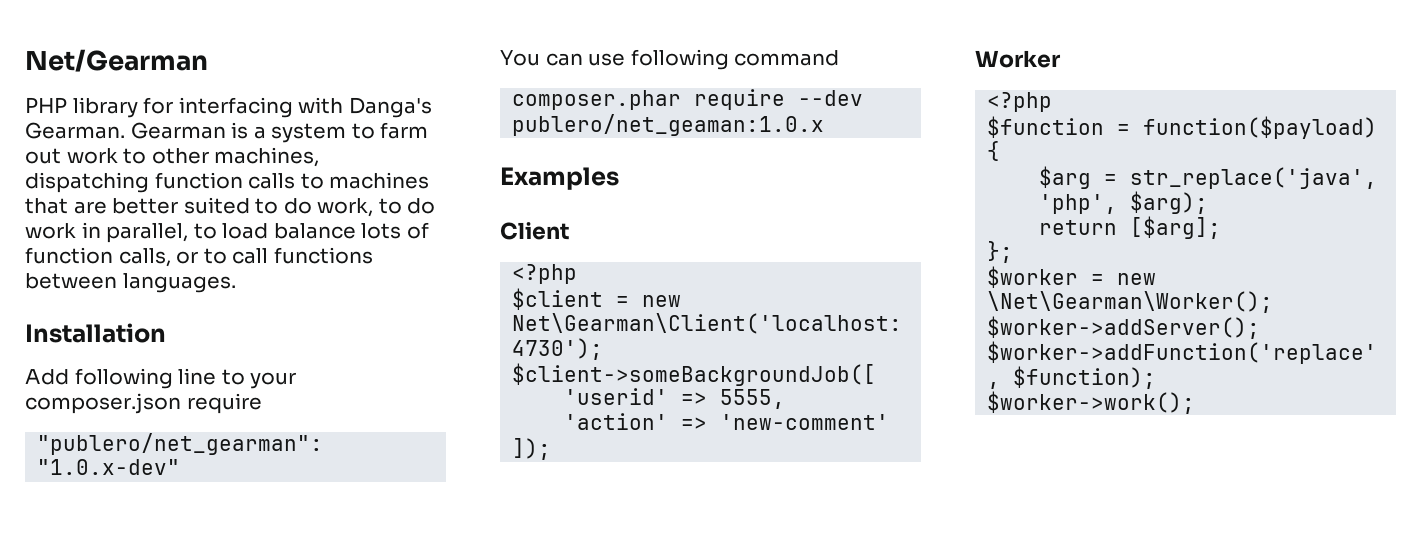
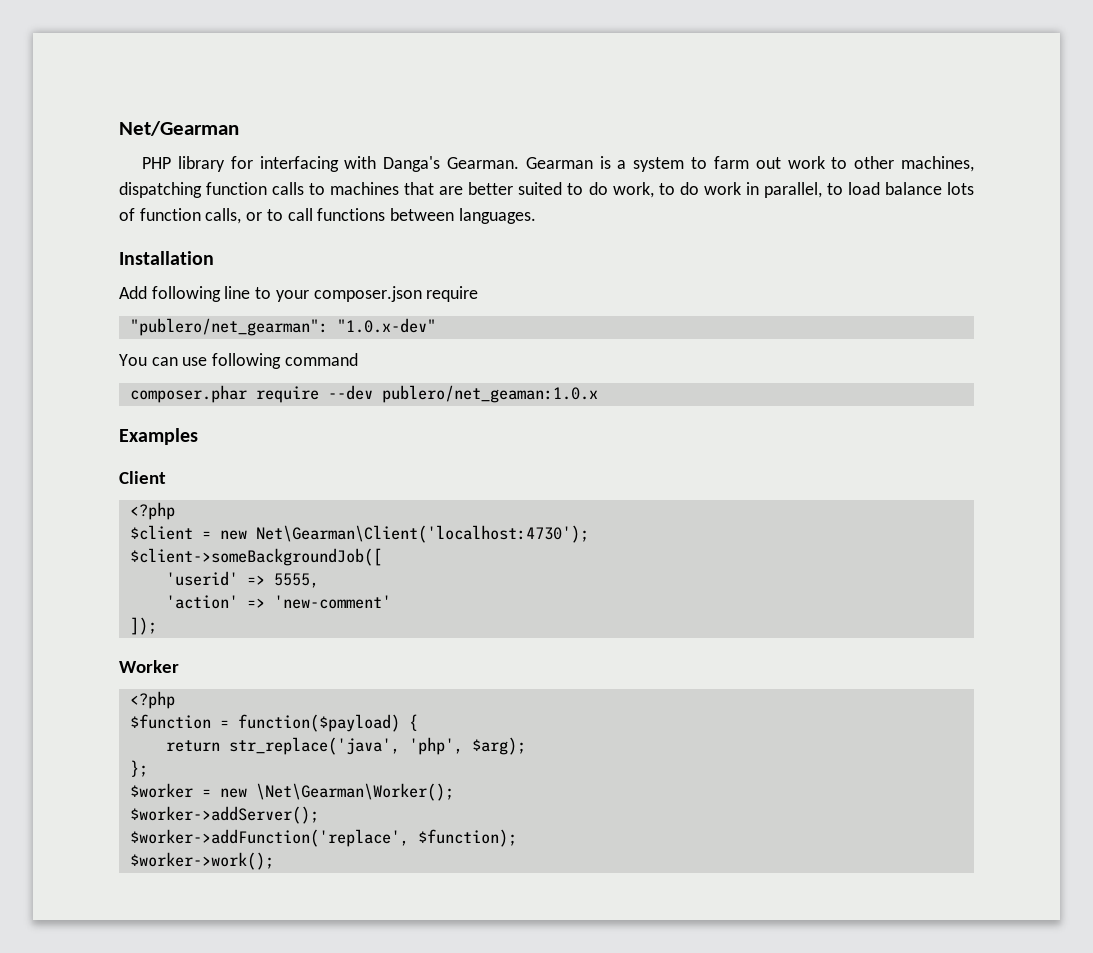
[1039,166,1118,189] $arg = -> [165,740,220,752] return
[1039,216,1222,239] // return [$arg]; -> (526, 746) none

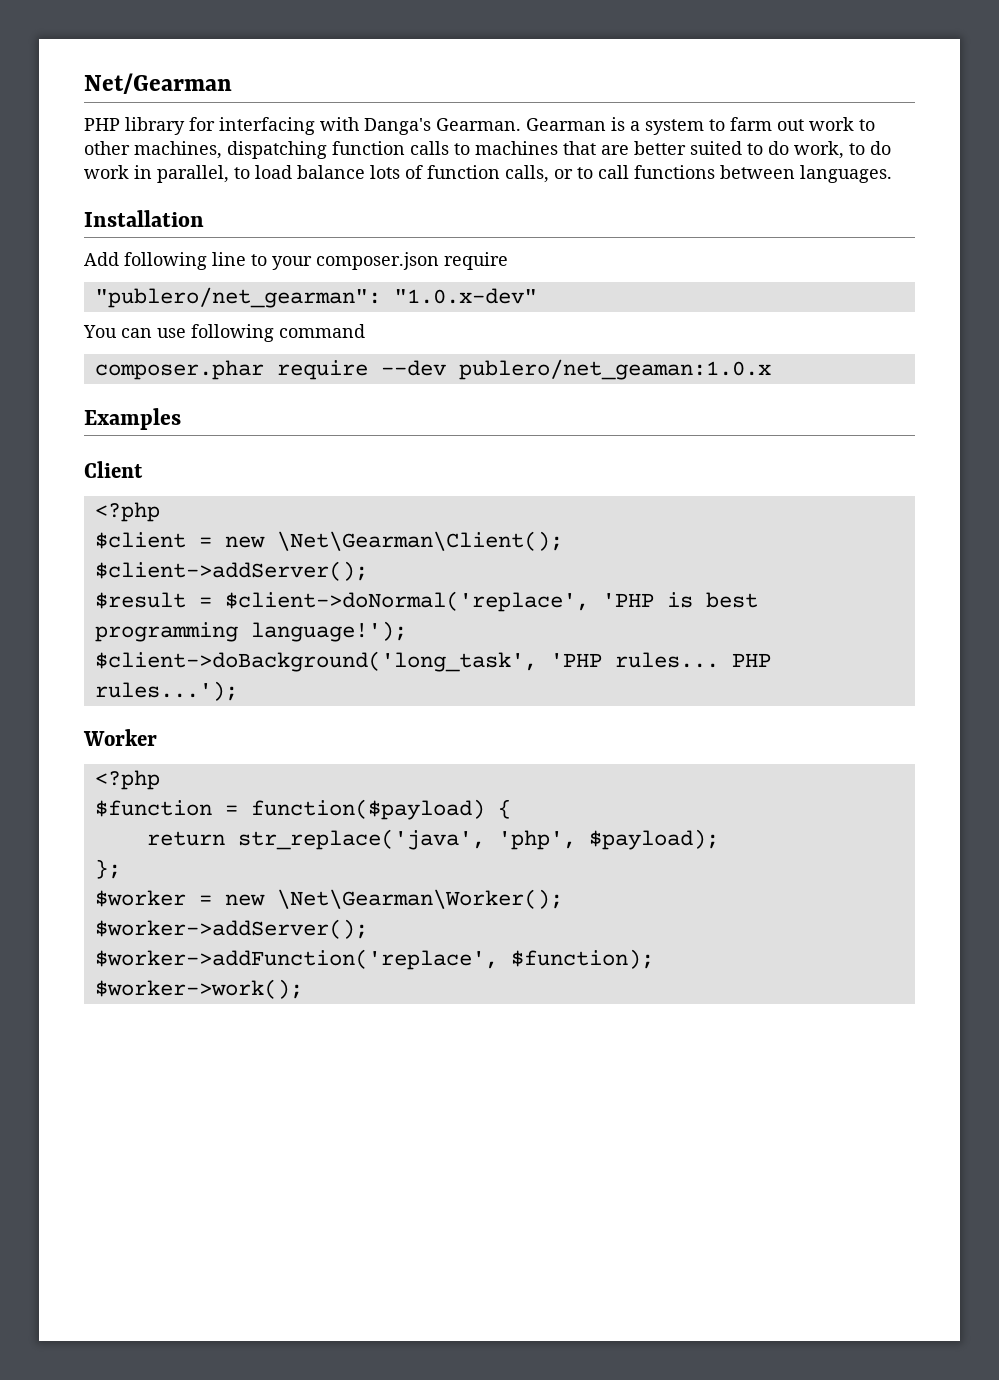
[255,525,589,543] [129,548,382,566] [165,571,319,588] [165,595,391,609] [129,617,157,635] Net\Gearman\Client('localhost:4730'); // $client->someBackgroundJob([ // 'userid' => 5555, // 'action' => 'new-comment' // ]); -> [276,531,563,551] [94,561,368,581] [94,591,758,612] [94,621,407,642] [94,651,771,672] [94,681,238,701] \Net\Gearman\Client(); // $client->addServer(); // $result = $client->doNormal('replace', 'PHP is best programming language!'); // $client->doBackground('long_task', 'PHP rules... PHP rules...');
[471,737,526,755] $arg); -> [588,829,719,850] $payload);

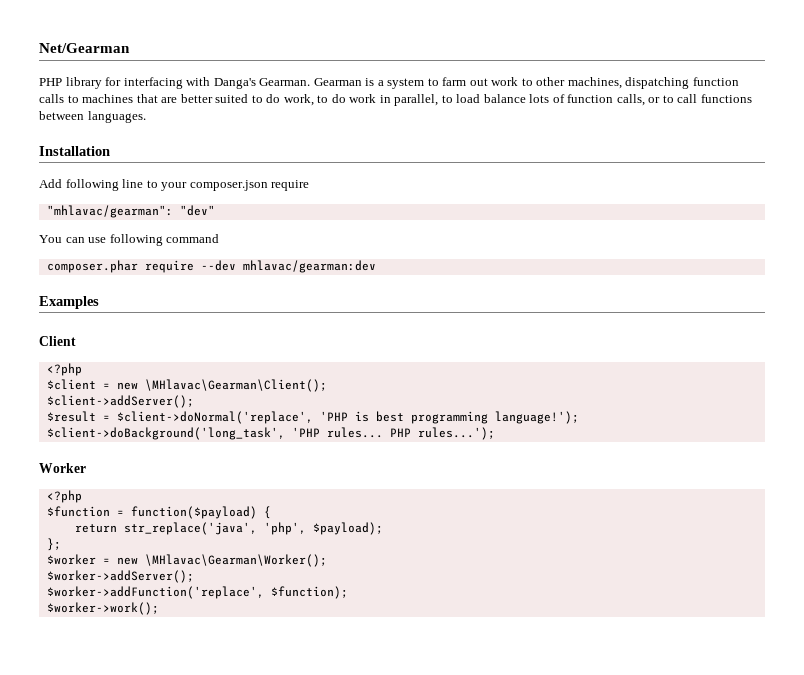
[94,287,537,308] "publero/net_gearman": "1.0.x-dev" -> [46,205,215,218] "mhlavac/gearman": "dev"
[458,359,771,380] publero/net_geaman:1.0.x -> [242,260,376,273] mhlavac/gearman:dev
[276,531,563,551] \Net\Gearman\Client(); -> [144,379,327,392] \MHlavac\Gearman\Client();
[276,889,563,909] \Net\Gearman\Worker(); -> [144,554,327,567] \MHlavac\Gearman\Worker();

